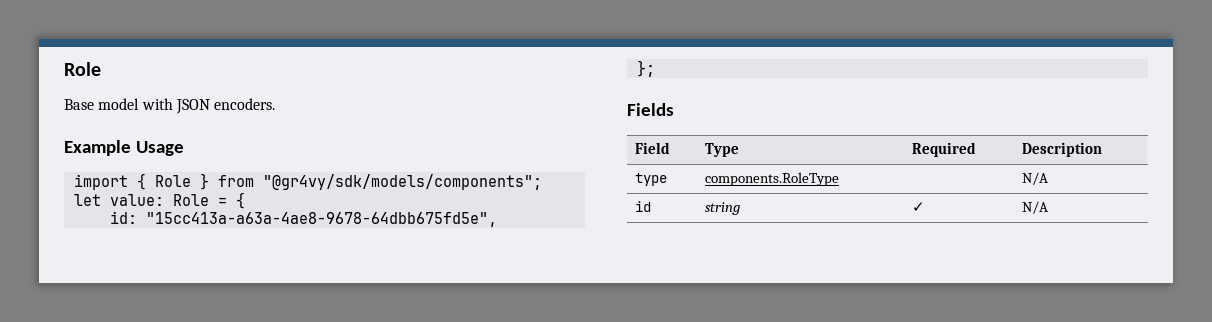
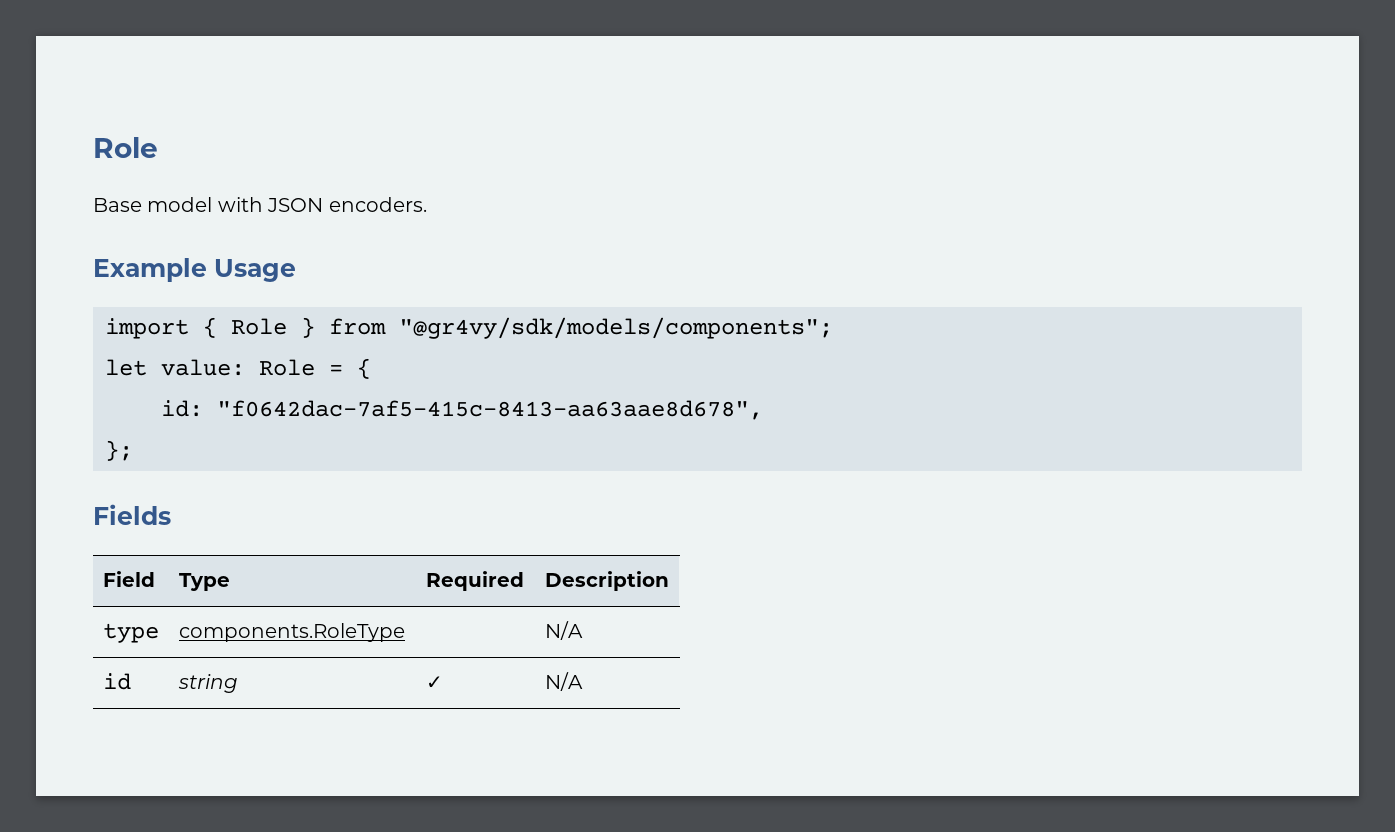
[145,212,497,227] "15cc413a-a63a-4ae8-9678-64dbb675fd5e", -> [217,400,763,420] "f0642dac-7af5-415c-8413-aa63aae8d678",

